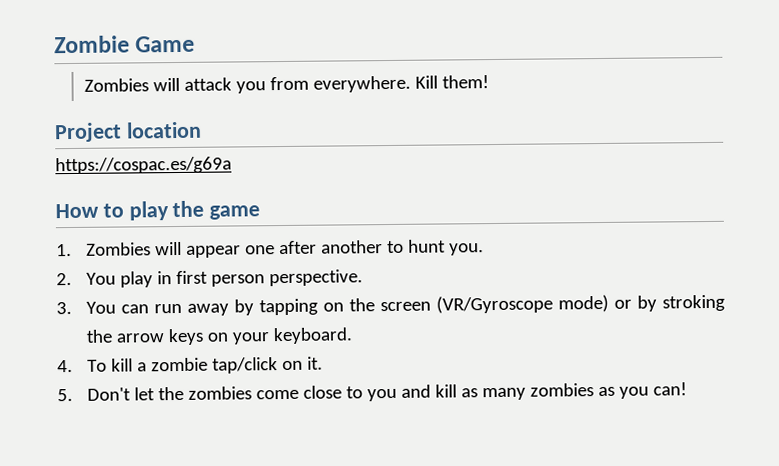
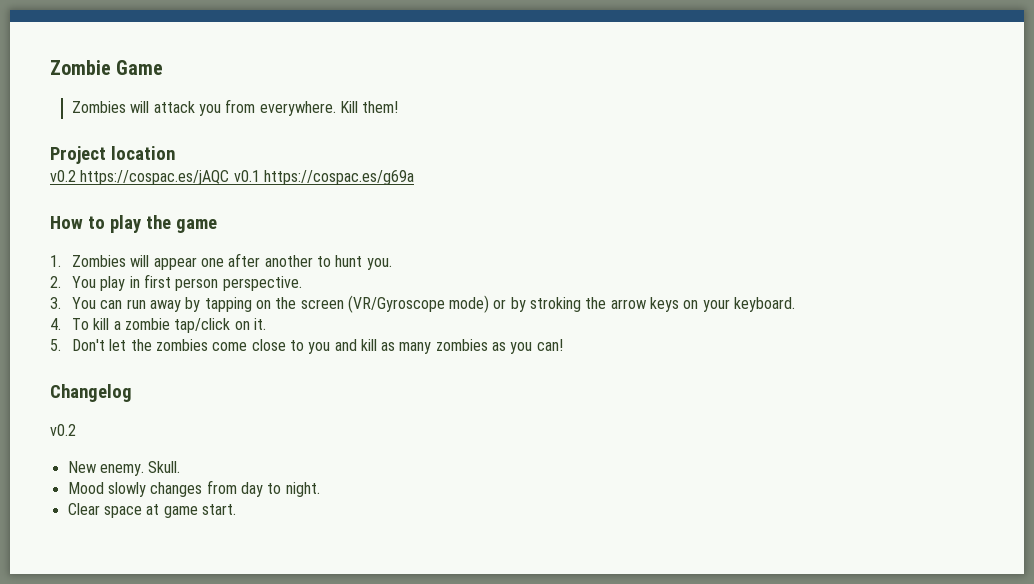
(202, 130) none -> [50,170,260,185] v0.2 https://cospac.es/jAQC v0.1
(687, 389) none -> [50,384,132,402] [50,424,76,436] [67,461,181,476] [67,480,320,497] [67,503,236,518] // Changelog // v0.2 // New enemy. Skull. // Mood slowly changes from day to night. // Clear space at game start.

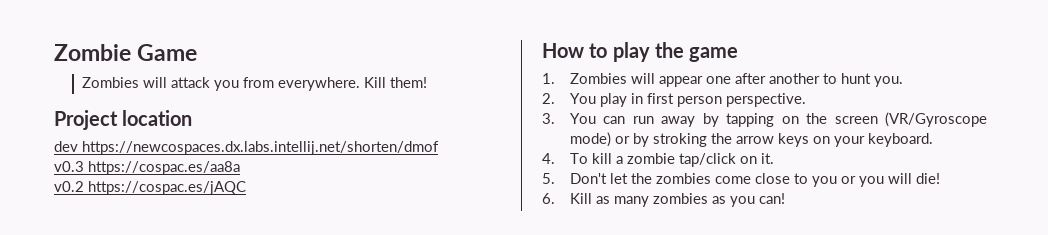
(175, 153) none -> [54,141,439,155] [54,161,240,175] // dev https://newcospaces.dx.labs.intellij.net/shorten/dmof // v0.3 https://cospac.es/aa8a
[233,170,414,185] v0.1 https://cospac.es/g69a -> (246, 188) none
[334,339,377,351] and kill -> [840,173,940,187] [542,193,592,204] or you will die! // 6. Kill
[50,384,132,402] [50,424,76,436] [67,461,181,476] [67,480,320,497] [67,503,236,518] // Changelog // v0.2 // New enemy. Skull. // Mood slowly changes from day to night. // Clear space at game start. -> (785, 198) none

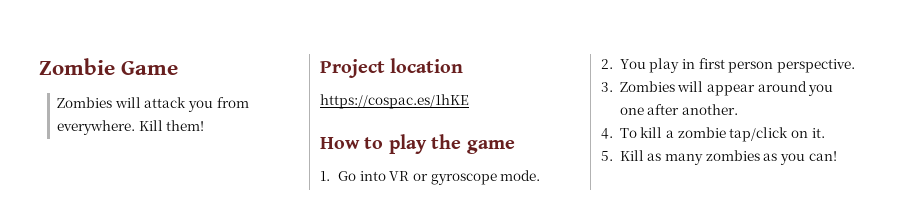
[54,141,439,155] [54,161,240,175] [54,181,246,195] dev https://newcospaces.dx.labs.intellij.net/shorten/dmof // v0.3 https://cospac.es/aa8a // v0.2 https://cospac.es/jAQC -> [320,94,469,109] https://cospac.es/1hKE
[569,73,903,87] Zombies will appear one after another to hunt you. -> [337,170,541,185] Go into VR or gyroscope mode.
[569,112,987,127] [569,132,933,147] You can run away by tapping on the screen (VR/Gyroscope mode) or by stroking the arrow keys on your keyboard. -> [619,81,834,96] [619,104,739,115] Zombies will appear around you one after another.
[569,173,940,187] [542,193,555,204] Don't let the zombies come close to you or you will die! // 6. -> (613, 156) none

